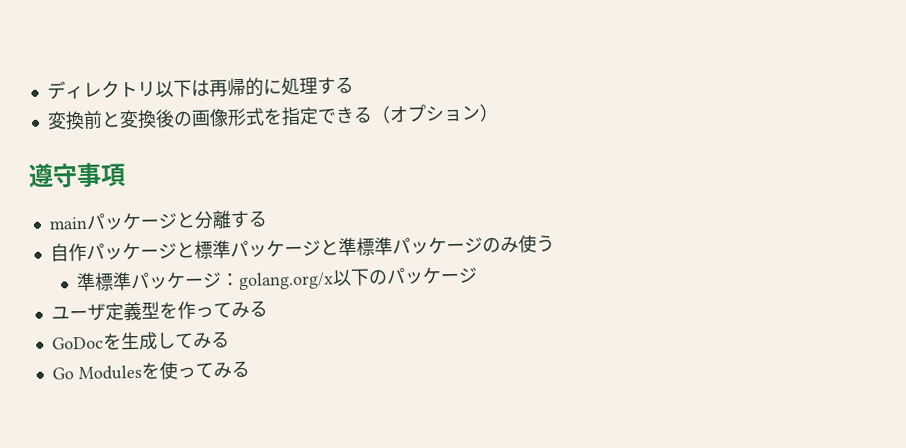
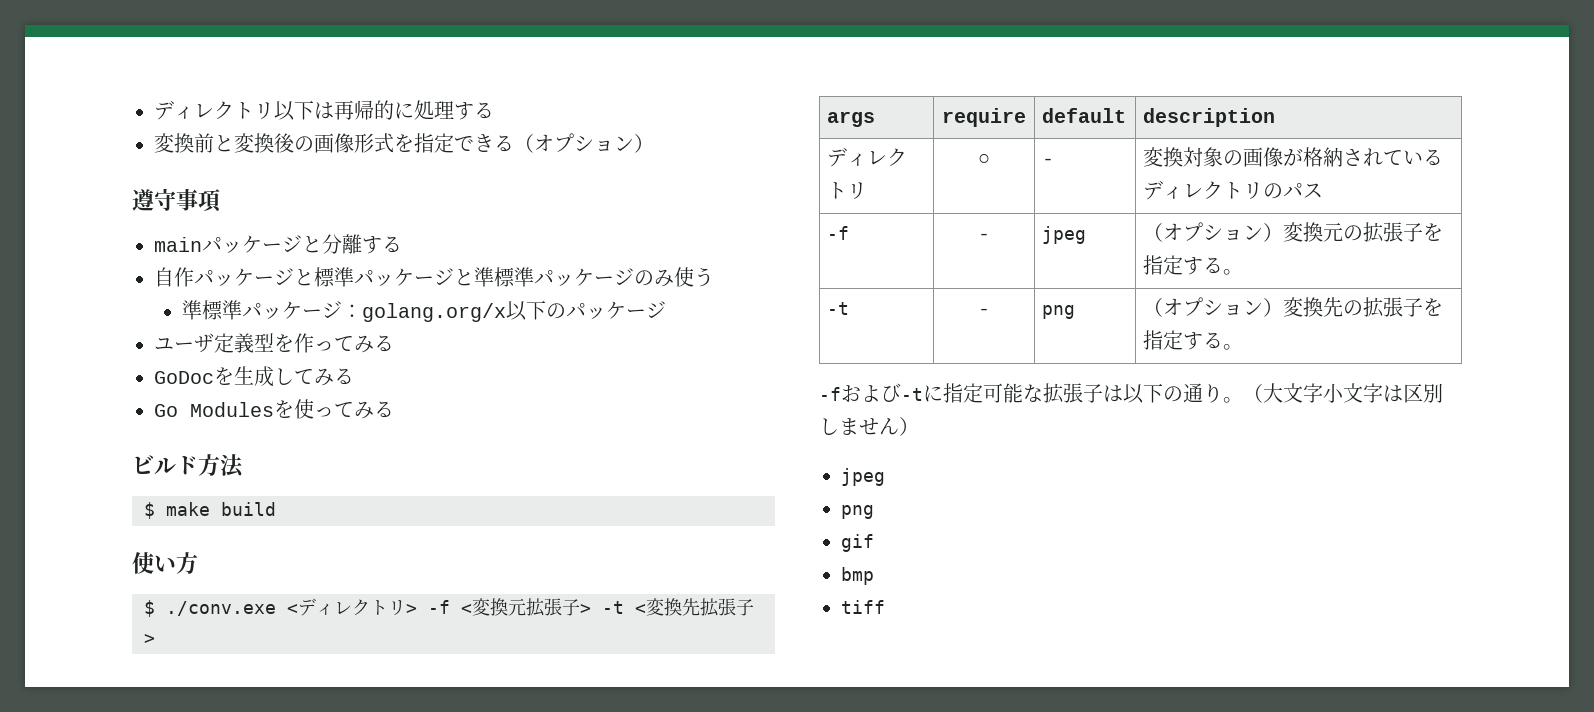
(250, 369) none -> [132,454,244,478] [144,502,276,519] [132,552,198,574] [144,598,754,617] [144,634,155,644] [827,111,876,127] [942,108,1026,127] [1042,108,1127,123] [1143,108,1276,127] [827,147,908,167] [827,182,868,199] [978,154,990,165] [1042,158,1055,165] [1143,147,1444,167] [1143,180,1324,200] [827,226,850,240] [978,233,990,240] [1042,226,1087,244] [1143,222,1444,243] [1143,255,1244,275] [827,302,850,315] [978,308,990,315] [1042,305,1076,319] [1143,297,1444,318] [1143,330,1244,350] [819,383,1443,404] [819,417,919,436] [841,468,885,486] [841,505,874,519] [841,534,874,552] [841,567,874,585] [841,600,885,614] // ビルド方法 // $ make build // 使い方 // $ ./conv.exe <ディレクトリ> -f <変換元拡張子> -t <変換先拡張子> // args | require | default | description // ディレクトリ | ○ | - | 変換対象の画像が格納されているディレクトリのパス // -f | - | jpeg | （オプション）変換元の拡張子を指定する。 // -t | - | png | （オプション）変換先の拡張子を指定する。 // -fおよび-tに指定可能な拡張子は以下の通り。（大文字小文字は区別しません） // jpeg // png // gif // bmp // tiff

